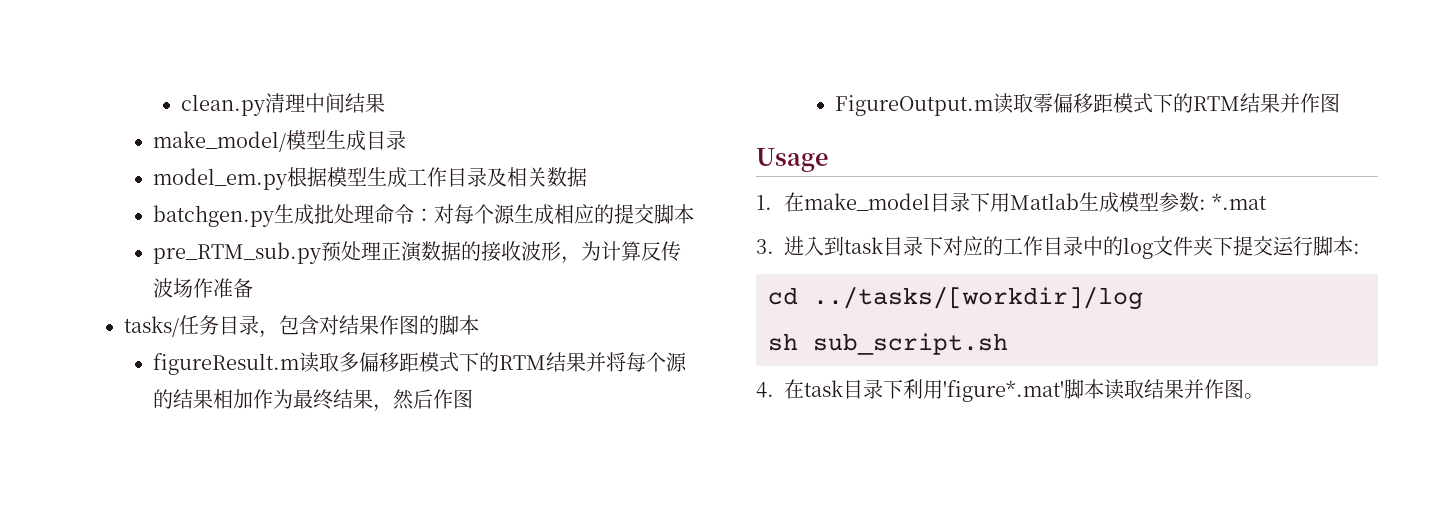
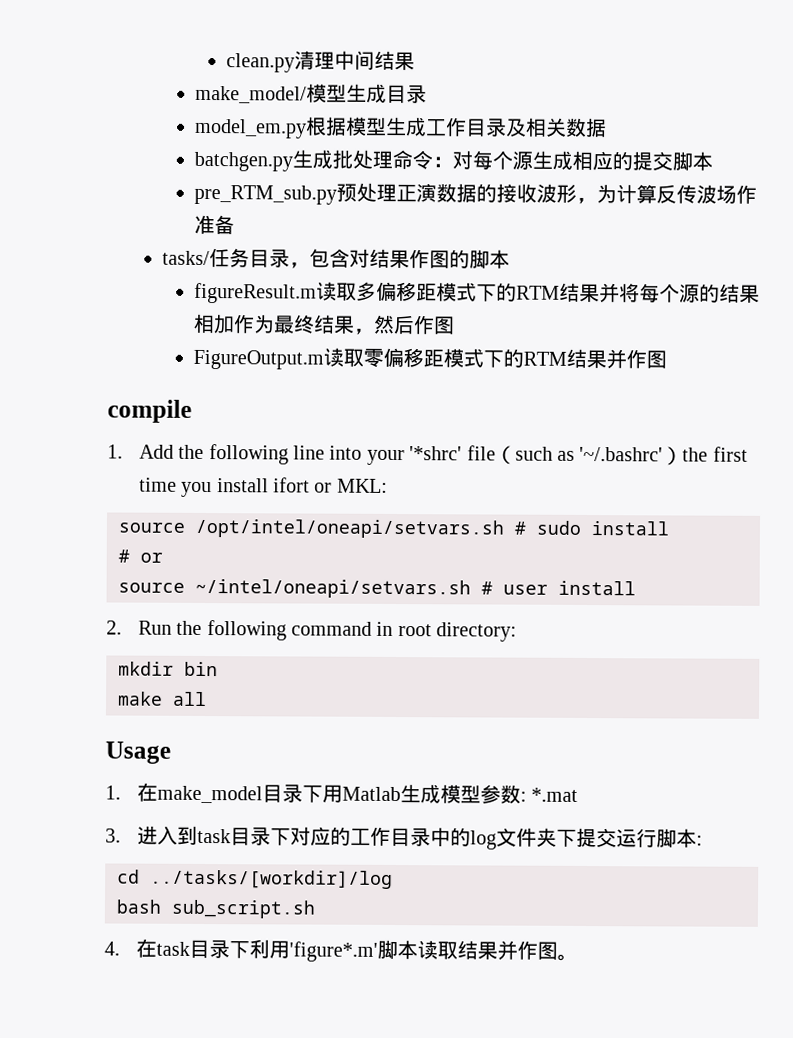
(1340, 103) none -> [107,399,192,423] [107,444,748,466] [138,477,388,498] [118,518,669,539] [118,549,163,563] [118,578,636,599] [106,620,518,642] [118,661,218,677] [118,691,207,707] // compile // 1. Add the following line into your '*shrc' file（such as '~/.bashrc'）the first time you install ifort or MKL: // source /opt/intel/oneapi/setvars.sh # sudo install // # or // source ~/intel/oneapi/setvars.sh # user install // 2. Run the following command in root directory: // mkdir bin // make all
[768,333,798,351] sh -> [116,899,162,914] bash
[943,380,1065,402] 'figure*.mat' -> [288,941,378,962] 'figure*.m'

